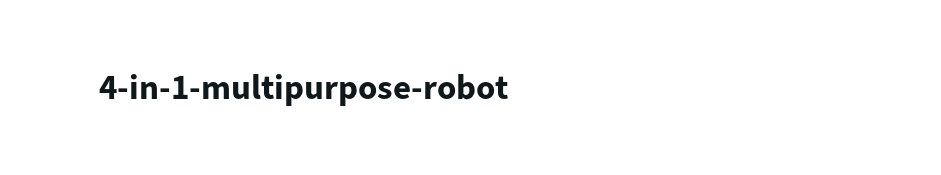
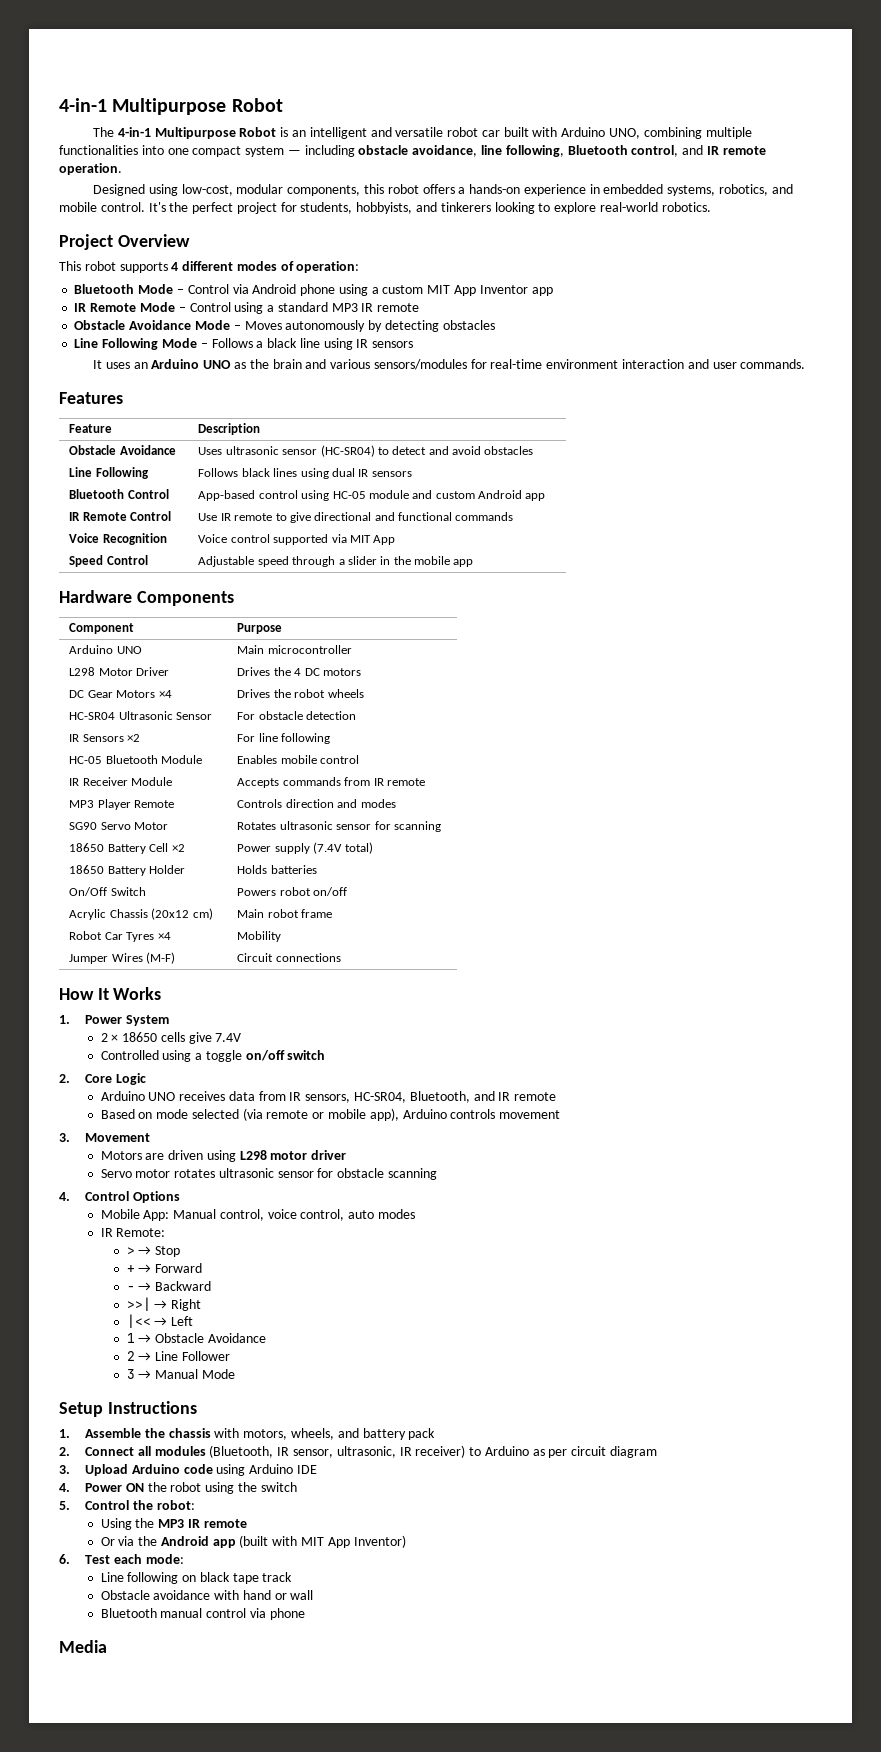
[99,74,508,106] 4-in-1-multipurpose-robot -> [59,98,283,115] [93,127,752,139] [59,145,766,157] [59,163,122,175] [93,184,793,196] [59,202,711,214] [59,234,190,250] [59,261,360,273] [74,284,553,296] [74,302,420,314] [74,320,495,332] [74,338,414,350] [93,359,806,370] [59,392,123,404] [69,424,113,433] [198,423,261,435] [69,445,176,455] [198,445,534,457] [69,467,149,479] [198,468,412,479] [69,489,169,499] [198,490,546,501] [69,511,172,521] [198,512,514,523] [69,533,167,545] [198,534,396,545] [69,555,148,567] [198,556,474,567] [59,590,234,606] [69,623,135,634] [237,623,283,634] [69,645,142,654] [237,645,352,654] [69,667,170,676] [237,667,361,676] [69,690,172,698] [237,689,364,698] [69,711,213,720] [237,711,357,720] [69,734,141,742] [237,733,331,744] [69,755,203,764] [237,755,360,764] [69,777,173,786] [237,777,425,788] [69,799,175,810] [237,799,396,808] [69,822,169,830] [237,821,441,832] [69,843,185,854] [237,842,373,854] [69,865,186,876] [237,865,317,874] [69,887,146,896] [237,887,348,896] [69,908,213,920] [237,909,333,918] [69,931,171,942] [237,931,282,942] [69,952,176,964] [237,953,341,962] [59,987,162,1000] [59,1015,169,1026] [100,1032,242,1044] [100,1050,326,1062] [59,1073,146,1085] [100,1091,557,1103] [100,1108,561,1121] [59,1133,151,1142] [100,1150,347,1162] [100,1168,437,1180] [59,1191,180,1203] [100,1209,415,1221] [100,1228,166,1237] [126,1246,181,1257] [126,1263,203,1273] [126,1281,212,1291] [126,1297,202,1311] [126,1314,194,1328] [126,1333,266,1343] [126,1351,230,1361] [126,1369,235,1379] [59,1401,197,1417] [59,1428,436,1440] [59,1445,658,1458] [59,1464,318,1476] [59,1482,297,1494] [59,1500,195,1510] [100,1518,247,1530] [100,1535,406,1548] [59,1554,184,1564] [100,1572,293,1584] [100,1590,314,1600] [100,1608,305,1620] [59,1640,107,1653] 4-in-1 Multipurpose Robot // The 4-in-1 Multipurpose Robot is an intelligent and versatile robot car built with Arduino UNO, combining multiple functionalities into one compact system — including obstacle avoidance, line following, Bluetooth control, and IR remote operation. // Designed using low-cost, modular components, this robot offers a hands-on experience in embedded systems, robotics, and mobile control. It's the perfect project for students, hobbyists, and tinkerers looking to explore real-world robotics. // Project Overview // This robot supports 4 different modes of operation: // Bluetooth Mode – Control via Android phone using a custom MIT App Inventor app // IR Remote Mode – Control using a standard MP3 IR remote // Obstacle Avoidance Mode – Moves autonomously by detecting obstacles // Line Following Mode – Follows a black line using IR sensors // It uses an Arduino UNO as the brain and various sensors/modules for real-time environment interaction and user commands. // Features // Feature | Description // Obstacle Avoidance | Uses ultrasonic sensor (HC-SR04) to detect and avoid obstacles // Line Following | Follows black lines using dual IR sensors // Bluetooth Control | App-based control using HC-05 module and custom Android app // IR Remote Control | Use IR remote to give directional and functional commands // Voice Recognition | Voice control supported via MIT App // Speed Control | Adjustable speed through a slider in the mobile app // Hardware Components // Component | Purpose // Arduino UNO | Main microcontroller // L298 Motor Driver | Drives the 4 DC motors // DC Gear Motors ×4 | Drives the robot wheels // HC-SR04 Ultrasonic Sensor | For obstacle detection // IR Sensors ×2 | For line following // HC-05 Bluetooth Module | Enables mobile control // IR Receiver Module | Accepts commands from IR remote // MP3 Player Remote | Controls direction and modes // SG90 Servo Motor | Rotates ultrasonic sensor for scanning // 18650 Battery Cell ×2 | Power supply (7.4V total) // 18650 Battery Holder | Holds batteries // On/Off Switch | Powers robot on/off // Acrylic Chassis (20x12 cm) | Main robot frame // Robot Car Tyres ×4 | Mobility // Jumper Wires (M-F) | Circuit connections // How It Works // 1. Power System // 2 × 18650 cells give 7.4V // Controlled using a toggle on/off switch // 2. Core Logic // Arduino UNO receives data from IR sensors, HC-SR04, Bluetooth, and IR remote // Based on mode selected (via remote or mobile app), Arduino controls movement // 3. Movement // Motors are driven using L298 motor driver // Servo motor rotates ultrasonic sensor for obstacle scanning // 4. Control Options // Mobile App: Manual control, voice control, auto modes // IR Remote: // > → Stop // + → Forward // - → Backward // >>| → Right // |<< → Left // 1 → Obstacle Avoidance // 2 → Line Follower // 3 → Manual Mode // Setup Instructions // 1. Assemble the chassis with motors, wheels, and battery pack // 2. Connect all modules (Bluetooth, IR sensor, ultrasonic, IR receiver) to Arduino as per circuit diagram // 3. Upload Arduino code using Arduino IDE // 4. Power ON the robot using the switch // 5. Control the robot: // Using the MP3 IR remote // Or via the Android app (built with MIT App Inventor) // 6. Test each mode: // Line following on black tape track // Obstacle avoidance with hand or wall // Bluetooth manual control via phone // Media

